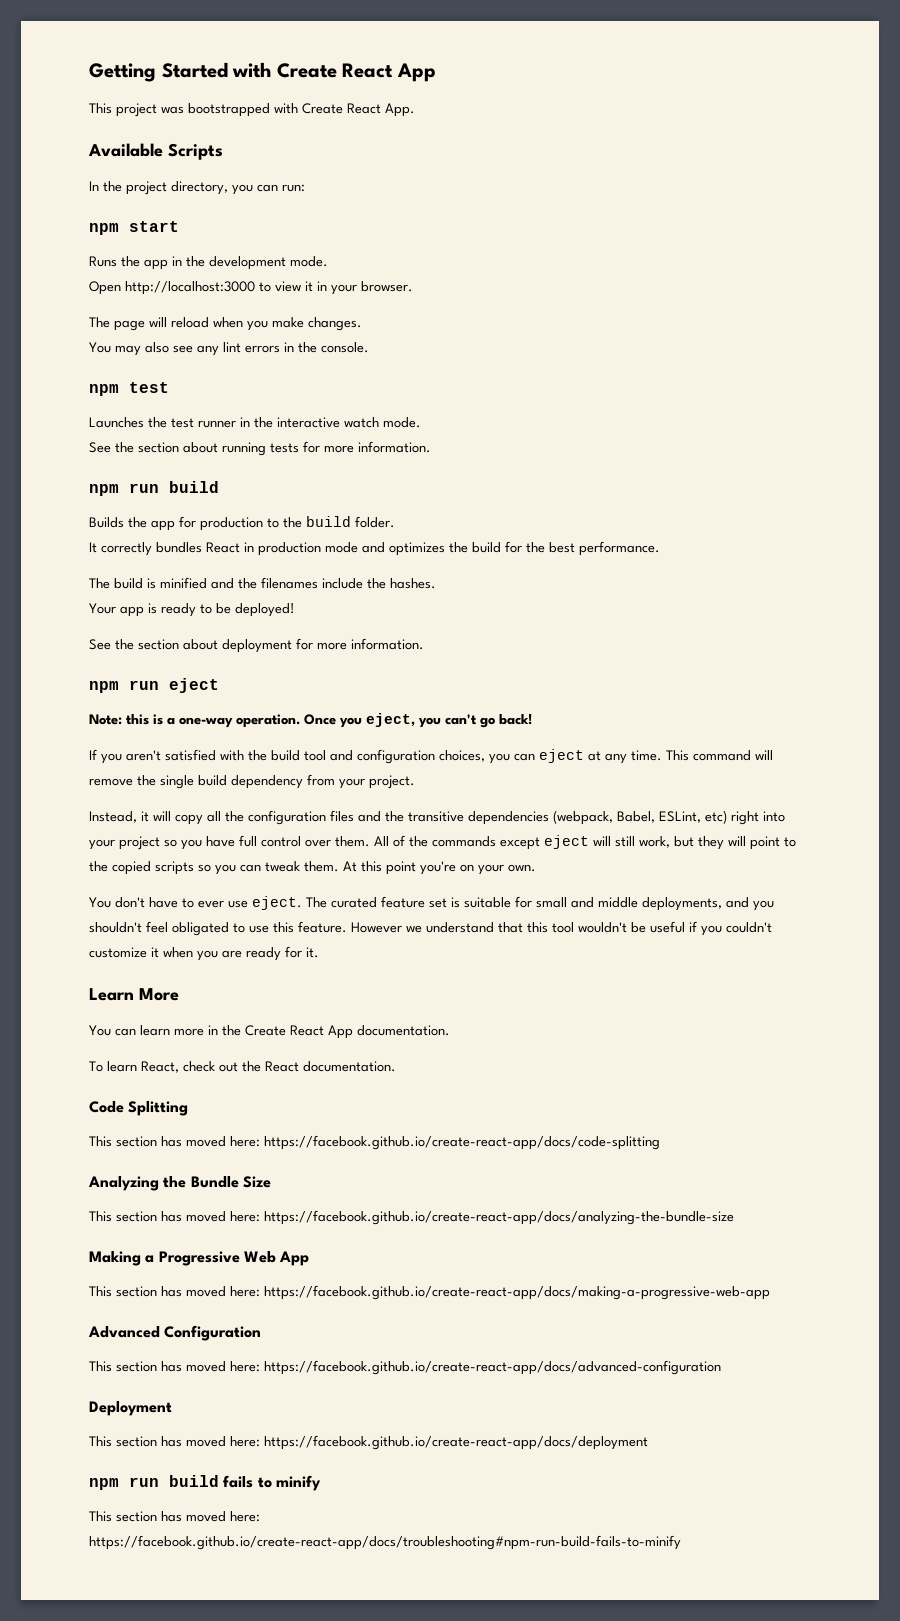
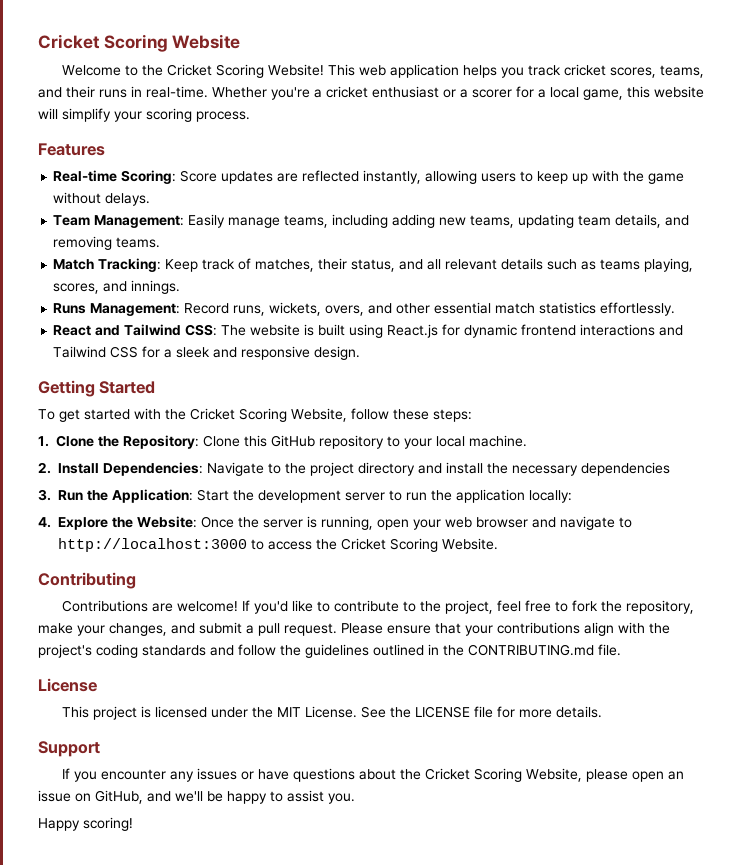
[89,62,436,82] [89,103,415,117] [88,143,223,160] [89,181,305,195] [89,221,179,235] [89,256,328,270] [89,281,413,295] [89,317,362,331] [89,342,369,356] [89,382,169,396] [89,417,421,428] [89,441,431,456] [89,481,219,496] [89,516,395,531] [89,541,660,556] [89,577,436,589] [89,603,295,617] [89,638,424,653] [89,678,219,693] [89,713,532,728] [89,749,773,764] [89,774,415,789] [89,810,785,825] [89,835,796,850] [89,861,536,875] [89,896,774,911] [89,921,772,936] [89,946,319,961] [89,988,179,1001] [89,1025,450,1039] [89,1061,396,1073] [89,1101,189,1116] [89,1135,660,1150] [88,1176,271,1191] [89,1210,734,1225] [89,1251,310,1266] [89,1285,770,1300] [88,1325,262,1341] [89,1360,721,1375] [89,1401,172,1416] [89,1435,648,1450] [89,1475,321,1491] [89,1511,260,1522] [89,1535,681,1550] Getting Started with Create React App // This project was bootstrapped with Create React App. // Available Scripts // In the project directory, you can run: // npm start // Runs the app in the development mode. // Open http://localhost:3000 to view it in your browser. // The page will reload when you make changes. // You may also see any lint errors in the console. // npm test // Launches the test runner in the interactive watch mode. // See the section about running tests for more information. // npm run build // Builds the app for production to the build folder. // It correctly bundles React in production mode and optimizes the build for the best performance. // The build is minified and the filenames include the hashes. // Your app is ready to be deployed! // See the section about deployment for more information. // npm run eject // Note: this is a one-way operation. Once you eject, you can't go back! // If you aren't satisfied with the build tool and configuration choices, you can eject at any time. This command will remove the single build dependency from your project. // Instead, it will copy all the configuration files and the transitive dependencies (webpack, Babel, ESLint, etc) right into your project so you have full control over them. All of the commands except eject will still work, but they will point to the copied scripts so you can tweak them. At this point you're on your own. // You don't have to ever use eject. The curated feature set is suitable for small and middle deployments, and you shouldn't feel obligated to use this feature. However we understand that this tool wouldn't be useful if you couldn't customize it when you are ready for it. // Learn More // You can learn more in the Create React App documentation. // To learn React, check out the React documentation. // Code Splitting // This section has moved here: https://facebook.github.io/create-react-app/docs/code-splitting // Analyzing the Bundle Size // This section has moved here: https://facebook.github.io/create-react-app/docs/analyzing-the-bundle-size // Making a Progressive Web App // This section has moved here: https://facebook.github.io/create-react-app/docs/making-a-progressive-web-app // Advanced Configuration // This section has moved here: https://facebook.github.io/create-react-app/docs/advanced-configuration // Deployment // This section has moved here: https://facebook.github.io/create-react-app/docs/deployment // npm run build fails to minify // This section has moved here: https://facebook.github.io/create-react-app/docs/troubleshooting#npm-run-build-fails-to-minify -> [38,34,241,52] [62,64,705,78] [38,86,704,100] [38,108,250,122] [38,143,105,156] [53,170,685,184] [53,192,151,206] [53,214,690,228] [53,236,161,250] [53,258,694,272] [53,280,181,294] [53,302,676,316] [53,324,684,338] [53,346,361,360] [38,380,156,397] [38,408,472,422] [38,435,527,449] [38,462,670,476] [38,489,572,503] [38,516,632,530] [58,538,498,552] [38,572,136,589] [62,600,695,614] [38,622,670,636] [38,644,621,658] [38,678,97,692] [62,706,603,720] [38,741,100,757] [62,768,685,782] [38,790,355,804] [38,817,133,831] Cricket Scoring Website // Welcome to the Cricket Scoring Website! This web application helps you track cricket scores, teams, and their runs in real-time. Whether you're a cricket enthusiast or a scorer for a local game, this website will simplify your scoring process. // Features // Real-time Scoring: Score updates are reflected instantly, allowing users to keep up with the game without delays. // Team Management: Easily manage teams, including adding new teams, updating team details, and removing teams. // Match Tracking: Keep track of matches, their status, and all relevant details such as teams playing, scores, and innings. // Runs Management: Record runs, wickets, overs, and other essential match statistics effortlessly. // React and Tailwind CSS: The website is built using React.js for dynamic frontend interactions and Tailwind CSS for a sleek and responsive design. // Getting Started // To get started with the Cricket Scoring Website, follow these steps: // 1. Clone the Repository: Clone this GitHub repository to your local machine. // 2. Install Dependencies: Navigate to the project directory and install the necessary dependencies // 3. Run the Application: Start the development server to run the application locally: // 4. Explore the Website: Once the server is running, open your web browser and navigate to http://localhost:3000 to access the Cricket Scoring Website. // Contributing // Contributions are welcome! If you'd like to contribute to the project, feel free to fork the repository, make your changes, and submit a pull request. Please ensure that your contributions align with the project's coding standards and follow the guidelines outlined in the CONTRIBUTING.md file. // License // This project is licensed under the MIT License. See the LICENSE file for more details. // Support // If you encounter any issues or have questions about the Cricket Scoring Website, please open an issue on GitHub, and we'll be happy to assist you. // Happy scoring!

